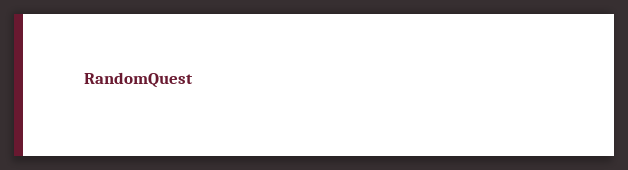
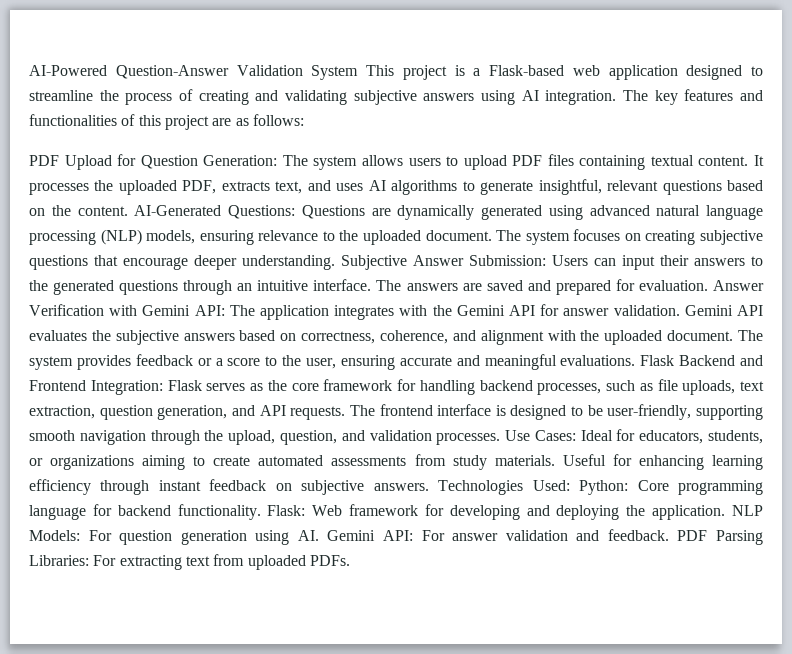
[84,72,193,88] RandomQuest -> [29,65,763,80] [29,89,763,105] [29,114,304,130] [29,154,764,170] [29,179,764,195] [29,205,763,220] [29,229,763,245] [29,255,763,270] [29,279,765,295] [29,304,764,320] [29,330,764,345] [29,354,763,370] [29,379,764,395] [29,404,763,420] [29,429,764,445] [29,454,764,470] [29,479,764,495] [29,504,763,520] [29,529,763,545] [29,554,350,570] AI-Powered Question-Answer Validation System This project is a Flask-based web application designed to streamline the process of creating and validating subjective answers using AI integration. The key features and functionalities of this project are as follows: // PDF Upload for Question Generation: The system allows users to upload PDF files containing textual content. It processes the uploaded PDF, extracts text, and uses AI algorithms to generate insightful, relevant questions based on the content. AI-Generated Questions: Questions are dynamically generated using advanced natural language processing (NLP) models, ensuring relevance to the uploaded document. The system focuses on creating subjective questions that encourage deeper understanding. Subjective Answer Submission: Users can input their answers to the generated questions through an intuitive interface. The answers are saved and prepared for evaluation. Answer Verification with Gemini API: The application integrates with the Gemini API for answer validation. Gemini API evaluates the subjective answers based on correctness, coherence, and alignment with the uploaded document. The system provides feedback or a score to the user, ensuring accurate and meaningful evaluations. Flask Backend and Frontend Integration: Flask serves as the core framework for handling backend processes, such as file uploads, text extraction, question generation, and API requests. The frontend interface is designed to be user-friendly, supporting smooth navigation through the upload, question, and validation processes. Use Cases: Ideal for educators, students, or organizations aiming to create automated assessments from study materials. Useful for enhancing learning efficiency through instant feedback on subjective answers. Technologies Used: Python: Core programming language for backend functionality. Flask: Web framework for developing and deploying the application. NLP Models: For question generation using AI. Gemini API: For answer validation and feedback. PDF Parsing Libraries: For extracting text from uploaded PDFs.

